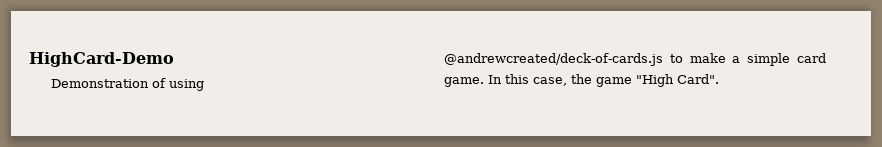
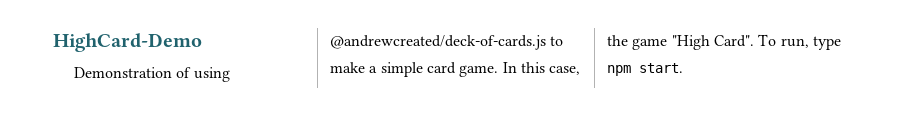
(719, 79) none -> [758,34,841,50] [607,63,683,76] To run, type npm start.

